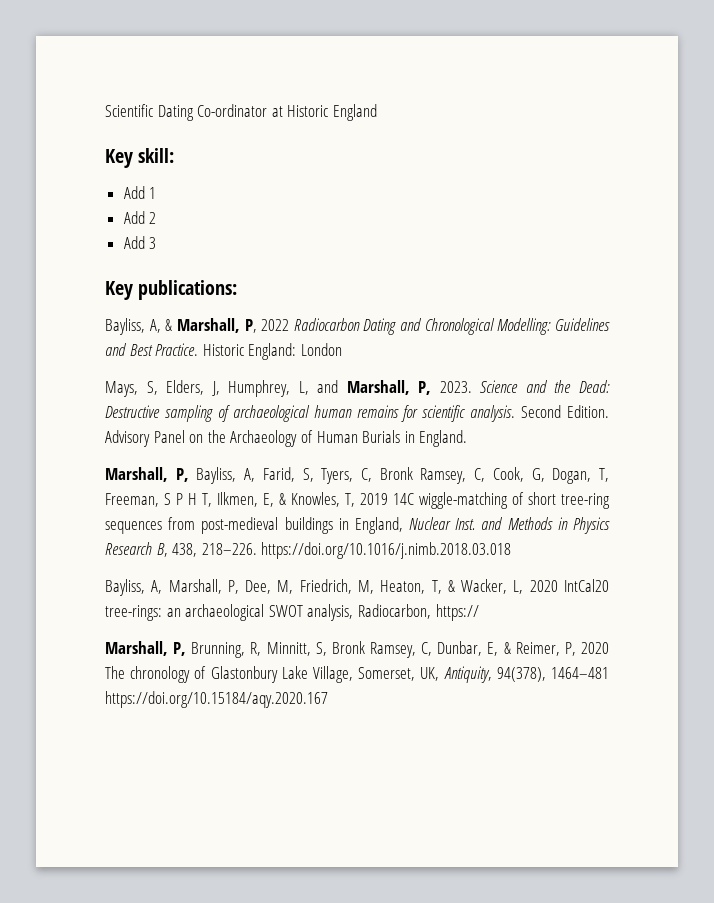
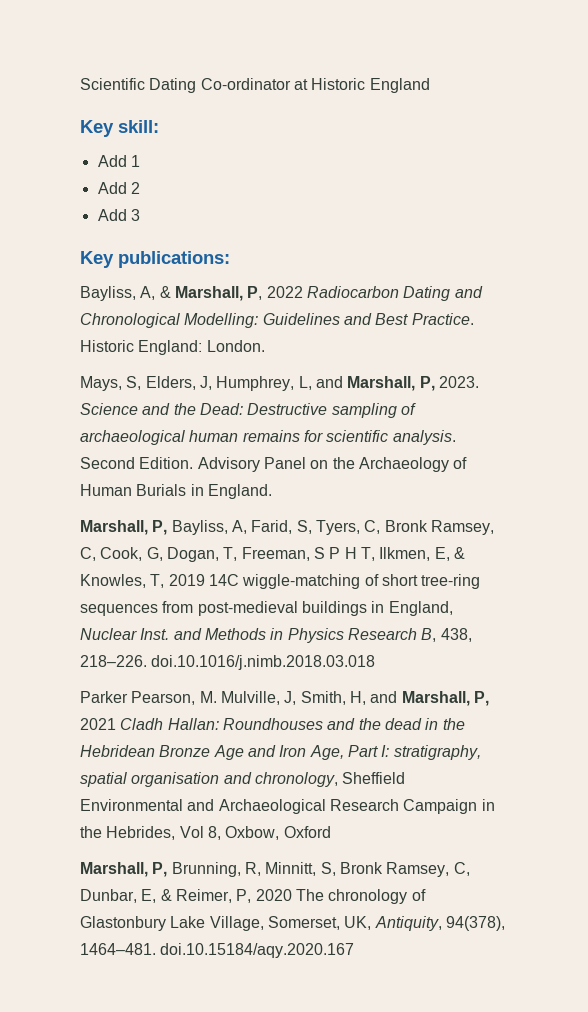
[300,343,342,356] London -> [206,340,265,352] London.
[261,542,512,559] [105,579,609,596] [105,604,479,621] https://doi.org/10.1016/j.nimb.2018.03.018 // Bayliss, A, Marshall, P, Dee, M, Friedrich, M, Heaton, T, & Wacker, L, 2020 IntCal20 tree-rings: an archaeological SWOT analysis, Radiocarbon, https:// -> [151,655,376,670] [80,691,489,706] [80,718,465,730] [80,745,481,760] [80,772,406,787] [80,799,495,814] [80,826,331,840] doi.10.1016/j.nimb.2018.03.018 // Parker Pearson, M. Mulville, J, Smith, H, and Marshall, P, 2021 Cladh Hallan: Roundhouses and the dead in the Hebridean Bronze Age and Iron Age, Part I: stratigraphy, spatial organisation and chronology, Sheffield Environmental and Archaeological Research Campaign in the Hebrides, Vol 8, Oxbow, Oxford
[550,667,609,679] [105,691,328,708] 1464–481 https://doi.org/10.15184/aqy.2020.167 -> [80,943,355,958] 1464–481. doi.10.15184/aqy.2020.167

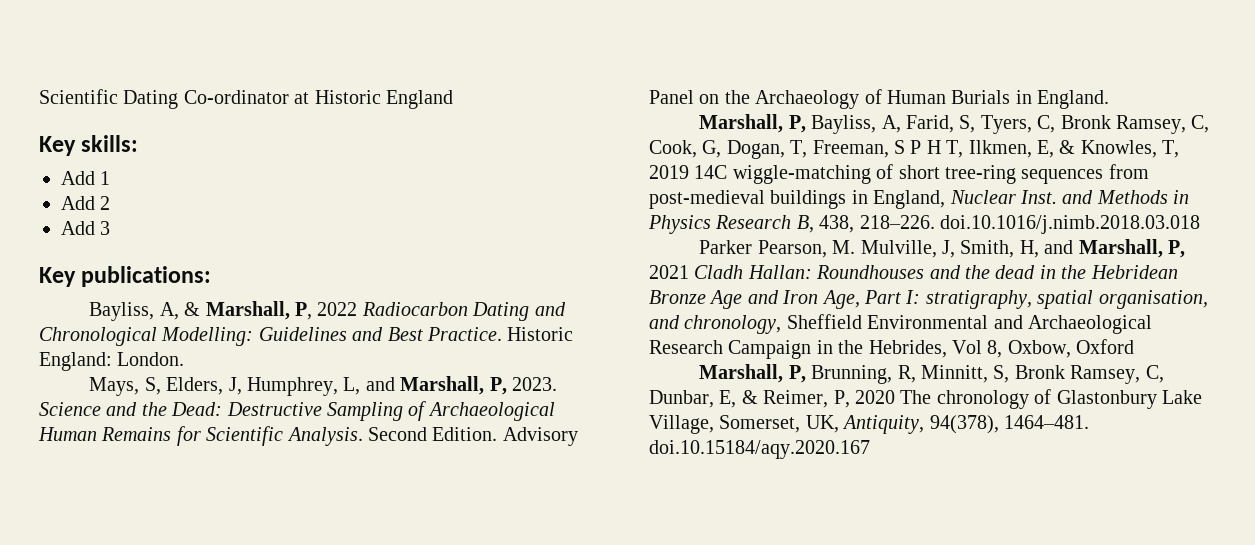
[118,120,159,133] skill: -> [81,135,139,152] skills:
[331,403,416,418] [80,430,456,445] sampling of archaeological human remains for scientific analysis. -> [327,401,555,421] [38,426,363,446] Sampling of Archaeological Human Remains for Scientific Analysis.
[131,772,220,787] organisation -> [1098,290,1208,309] organisation,

